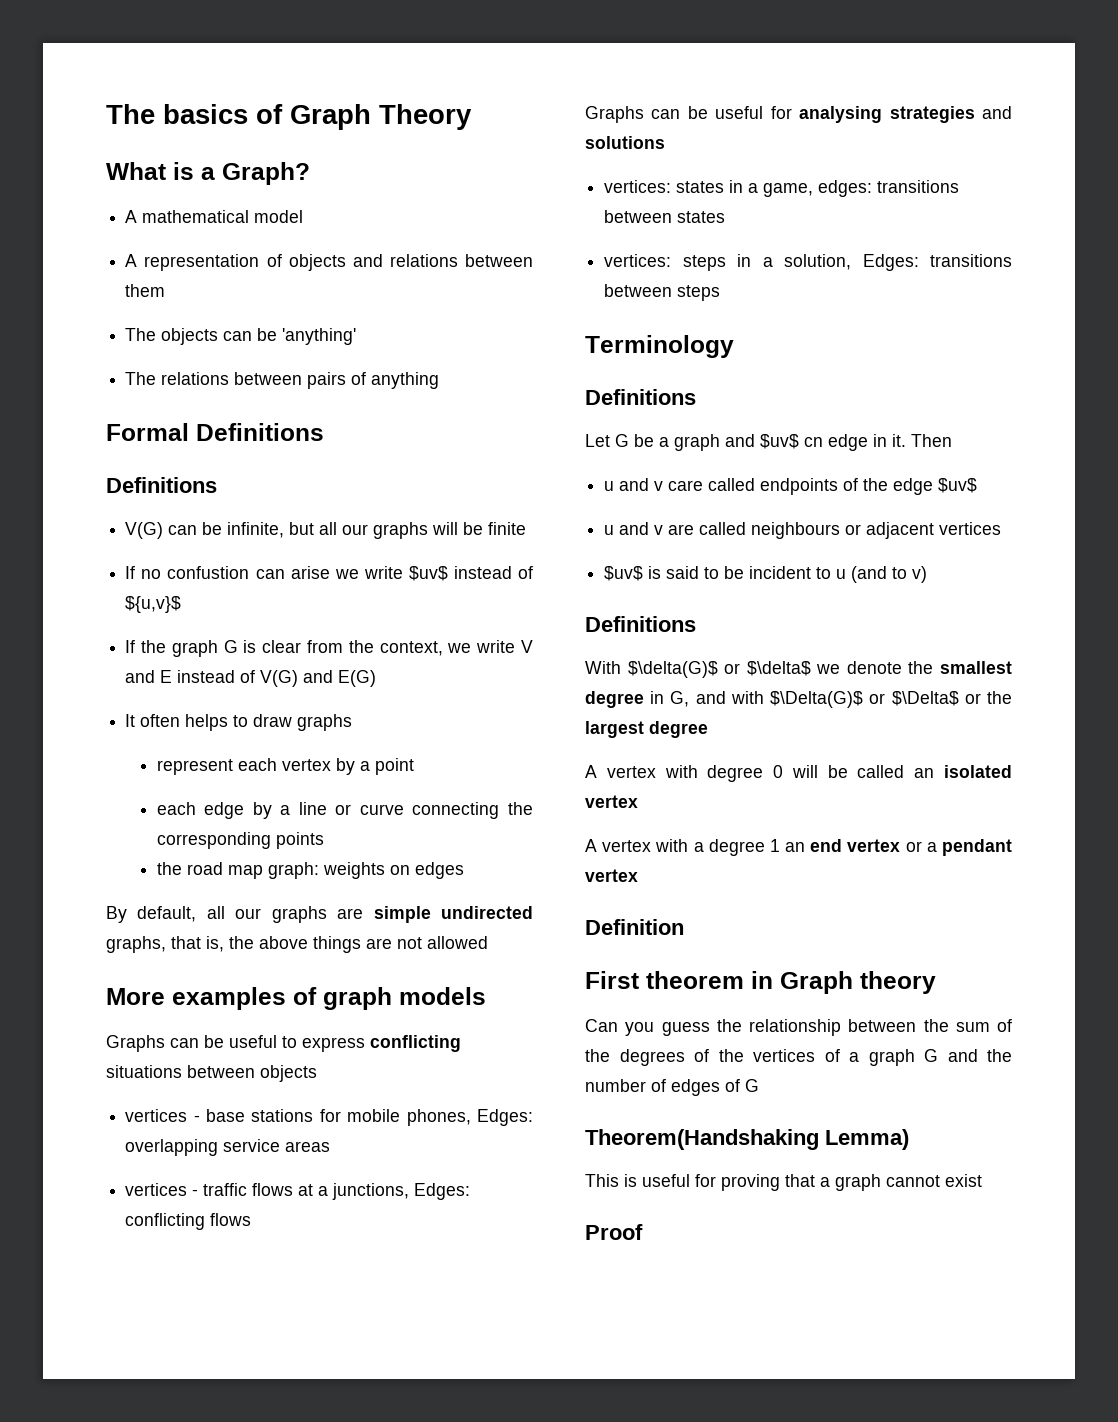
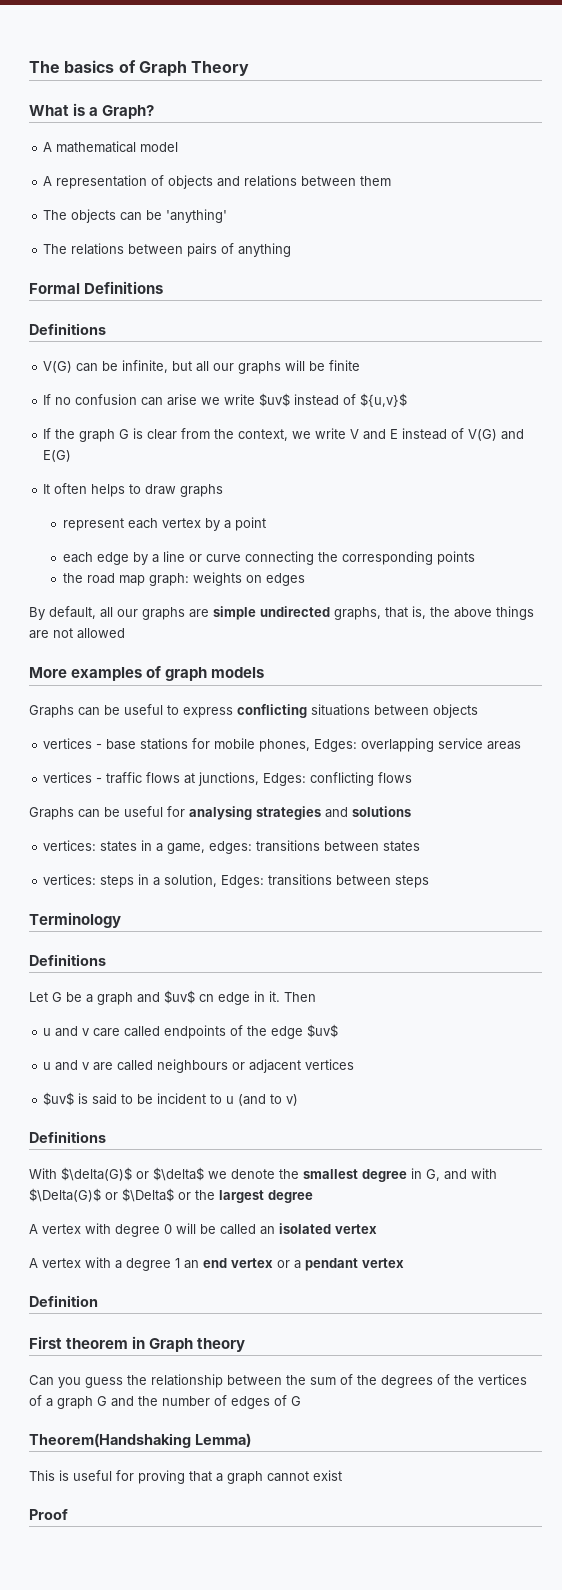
[167,566,250,579] confustion -> [75,394,138,405] confusion
[318,1186,329,1196] a -> (196, 778) none

